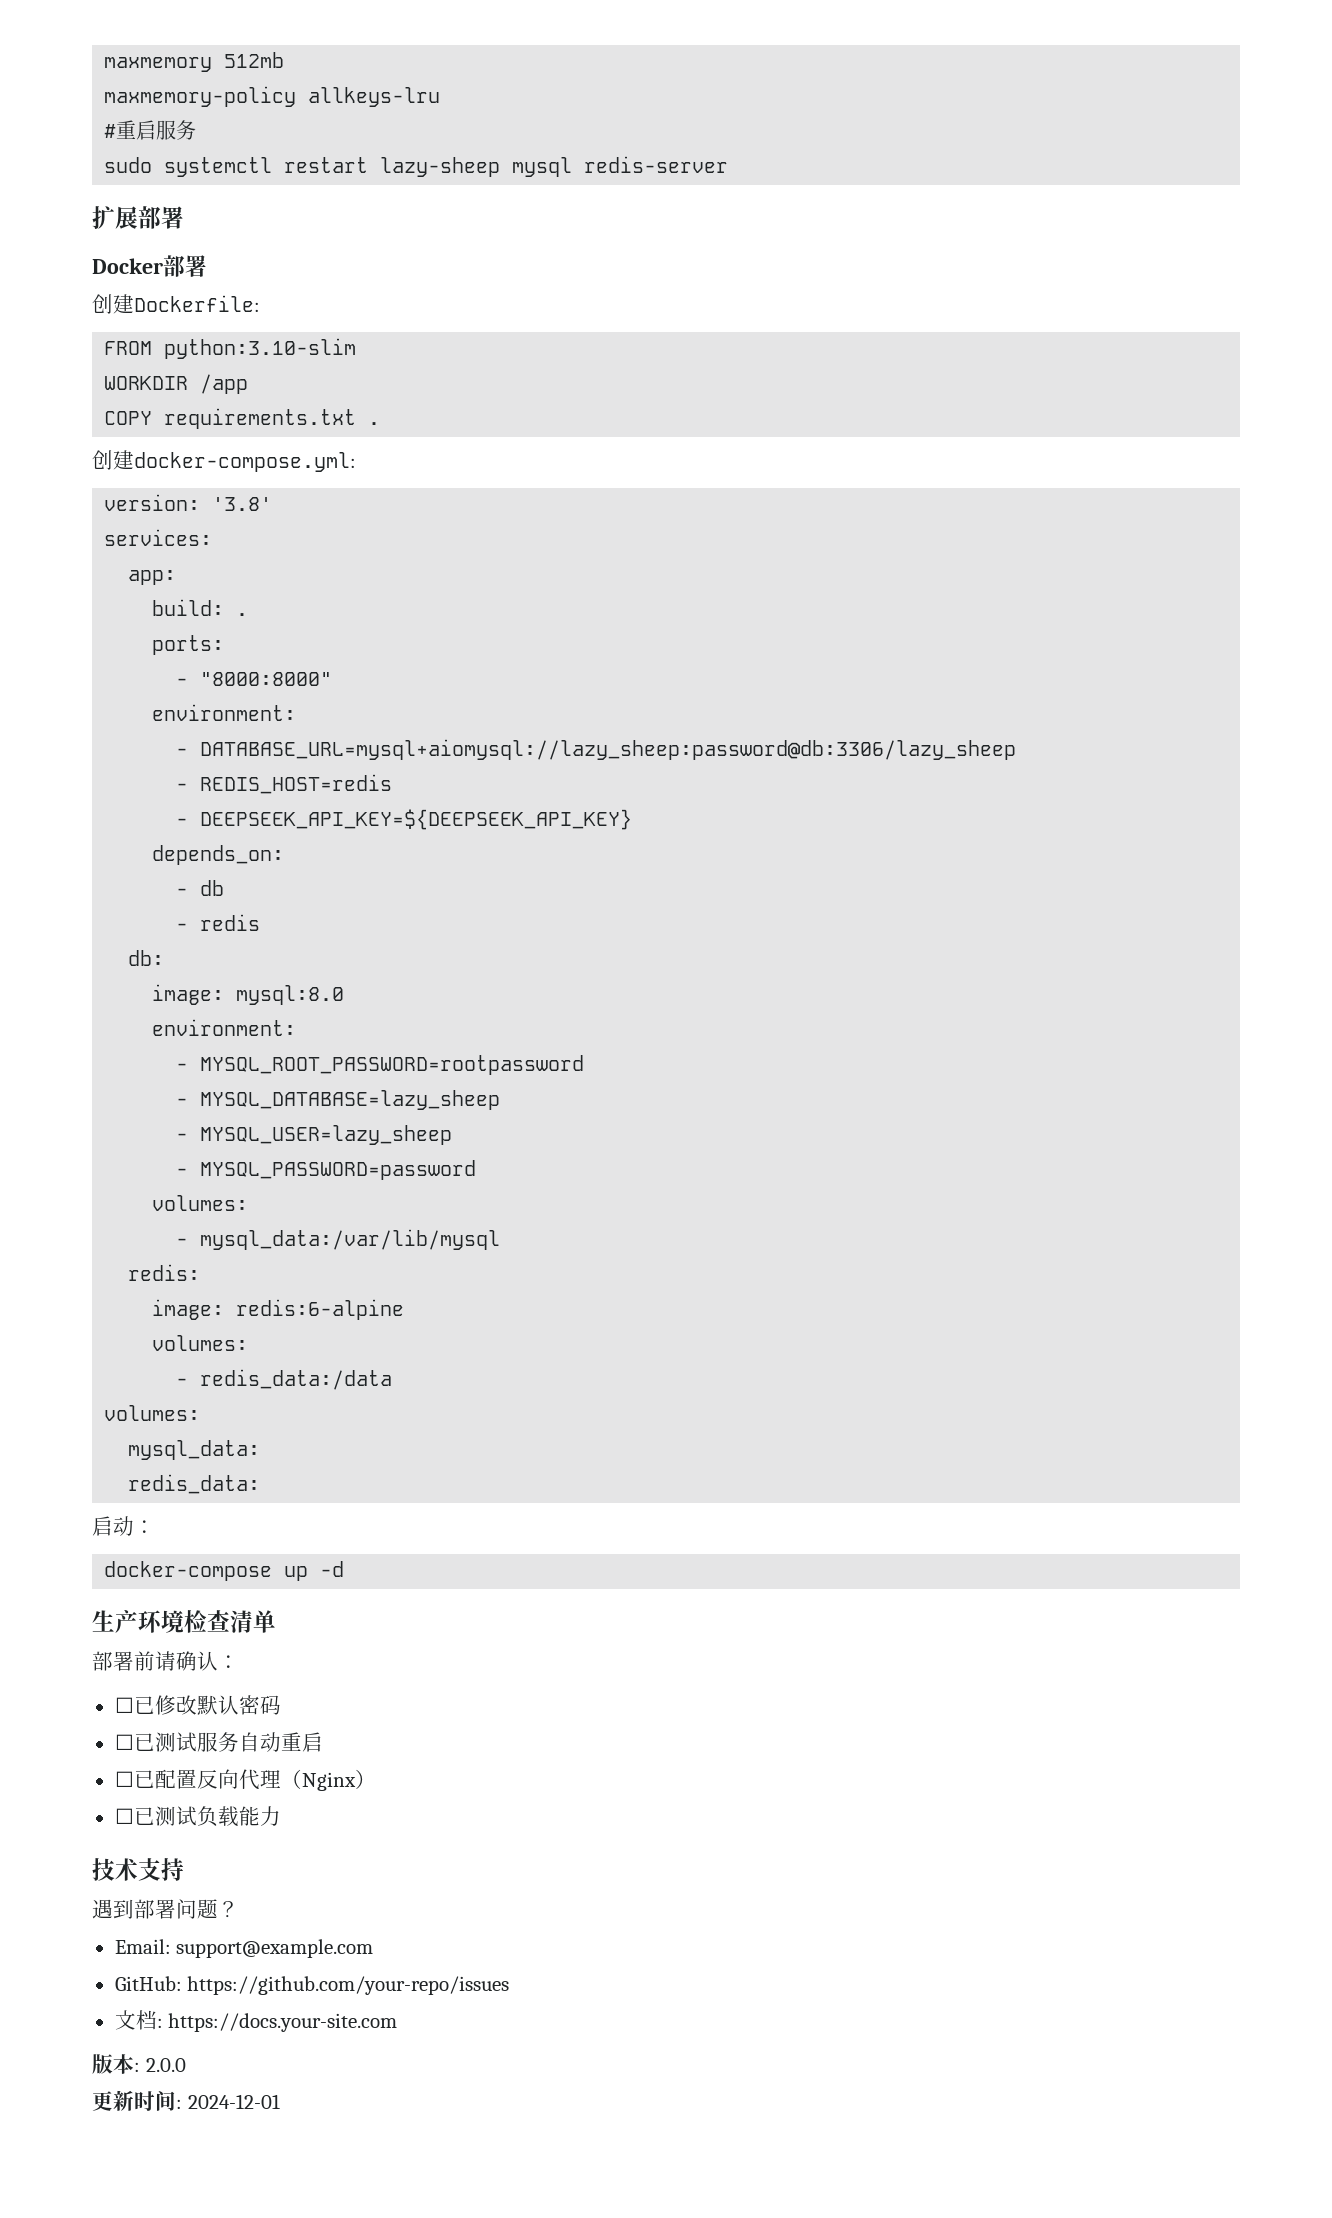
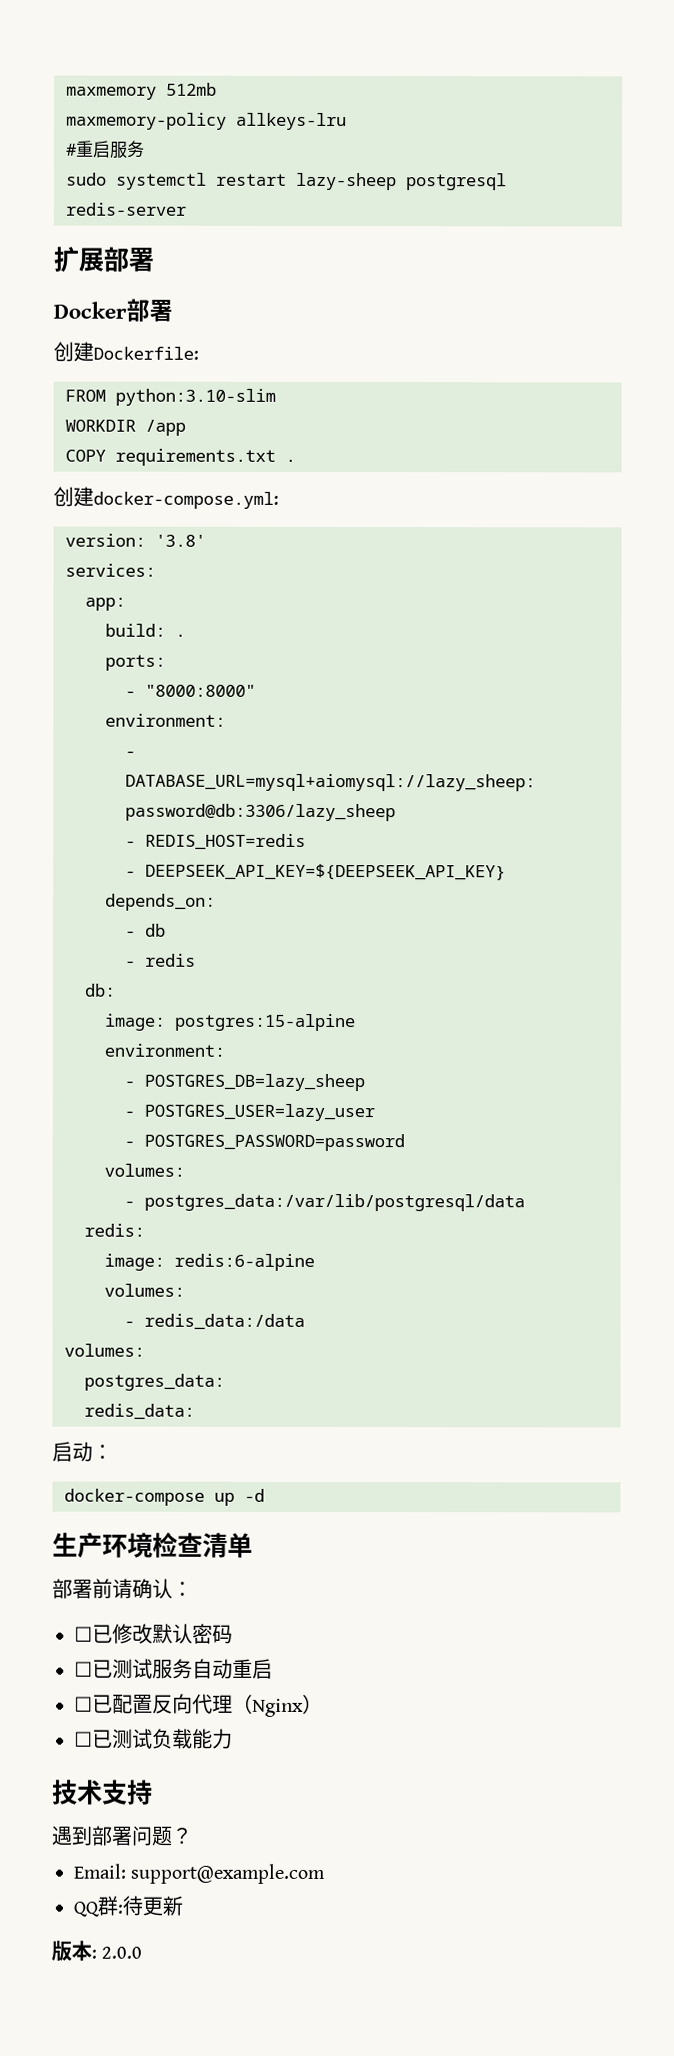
[512,157,573,177] mysql -> [406,173,507,191] postgresql
[236,985,345,1005] [152,1019,297,1036] [176,1055,585,1075] [176,1090,501,1110] [176,1125,453,1145] [176,1160,477,1180] [152,1195,249,1211] [176,1229,501,1250] mysql:8.0 // environment: // - MYSQL_ROOT_PASSWORD=rootpassword // - MYSQL_DATABASE=lazy_sheep // - MYSQL_USER=lazy_sheep // - MYSQL_PASSWORD=password // volumes: // - mysql_data:/var/lib/mysql -> [174,1013,356,1032] [104,1043,225,1057] [124,1073,365,1092] [124,1103,375,1122] [124,1133,405,1152] [104,1163,185,1177] [124,1193,525,1212] postgres:15-alpine // environment: // - POSTGRES_DB=lazy_sheep // - POSTGRES_USER=lazy_user // - POSTGRES_PASSWORD=password // volumes: // - postgres_data:/var/lib/postgresql/data
[128,1440,261,1460] mysql_data: -> [84,1373,225,1391] postgres_data:
[114,1976,510,1995] [114,2010,398,2032] GitHub: https://github.com/your-repo/issues // 文档: https://docs.your-site.com -> [73,1895,183,1917] QQ群:待更新
[92,2090,280,2111] // 更新时间: 2024-12-01 -> (143, 1952) none

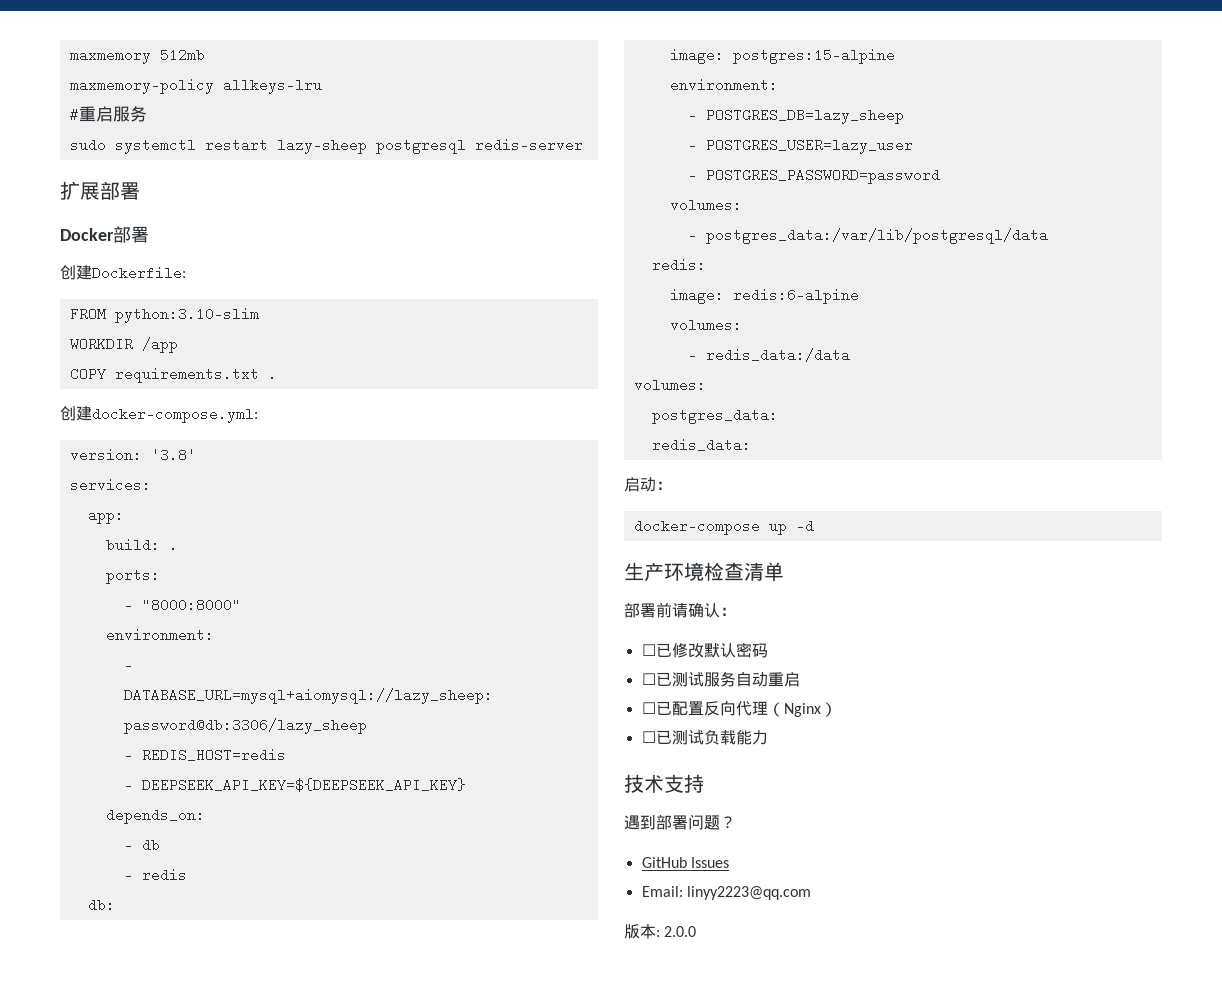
(193, 1835) none -> [641,857,729,868] // GitHub Issues
[130,1863,326,1884] [73,1895,183,1917] support@example.com // QQ群:待更新 -> [686,886,811,900] linyy2223@qq.com

